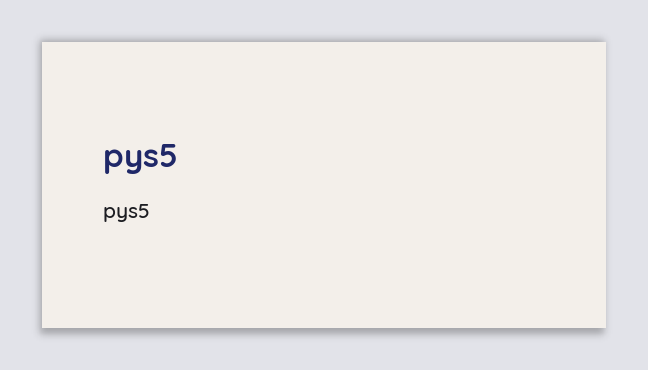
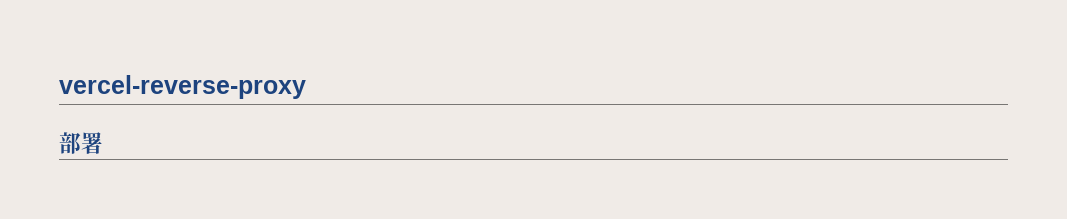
[103,144,178,174] [103,204,150,222] pys5 // pys5 -> [59,75,306,99] [59,132,103,154] vercel-reverse-proxy // 部署

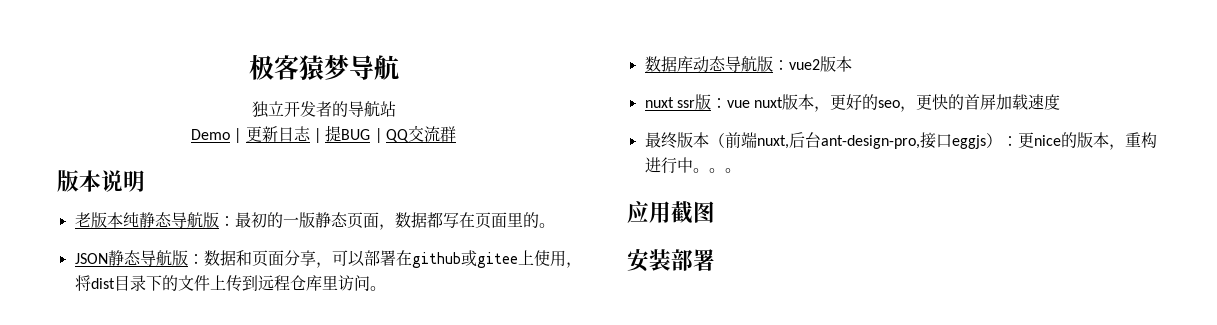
[59,75,306,99] vercel-reverse-proxy // -> [248,54,399,81] [251,101,396,118] [191,125,456,143] [57,170,145,192] [74,212,555,230] [74,250,582,268] [74,275,386,292] [644,56,852,73] [644,94,1061,112] [644,132,1157,150] [644,157,741,174] [627,201,715,224] [627,249,671,272] 极客猿梦导航 // 独立开发者的导航站 // Demo | 更新日志 | 提BUG | QQ交流群 // 版本说明 // 老版本纯静态导航版：最初的一版静态页面，数据都写在页面里的。 // JSON静态导航版：数据和页面分享，可以部署在github或gitee上使用，将dist目录下的文件上传到远程仓库里访问。 // 数据库动态导航版：vue2版本 // nuxt ssr版：vue nuxt版本，更好的seo，更快的首屏加载速度 // 最终版本（前端nuxt,后台ant-design-pro,接口eggjs）：更nice的版本，重构进行中。。。 // 应用截图 // 安装

